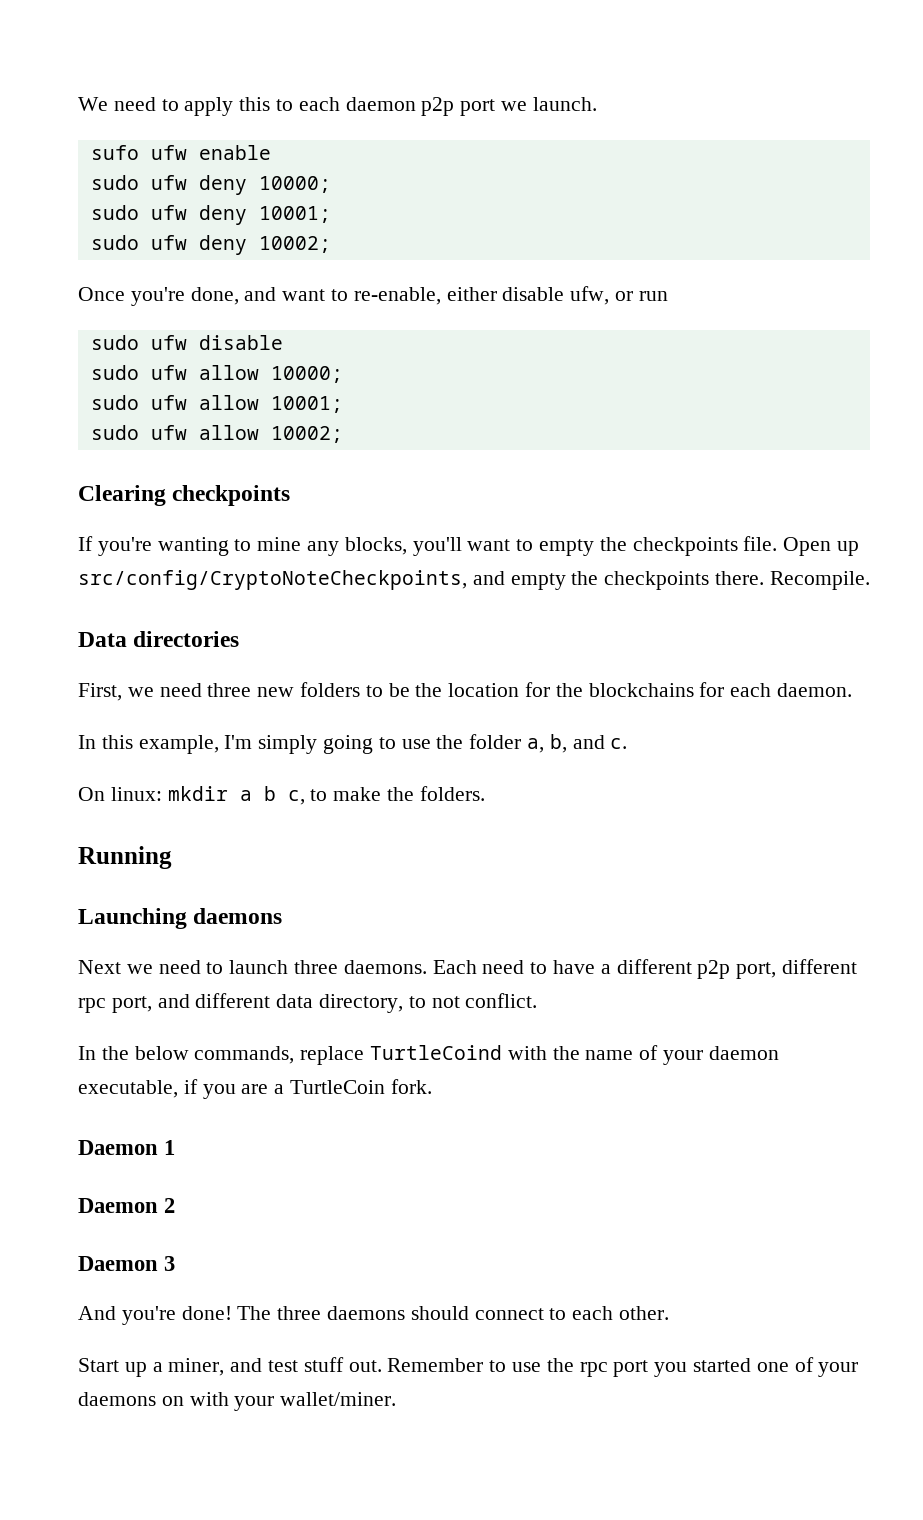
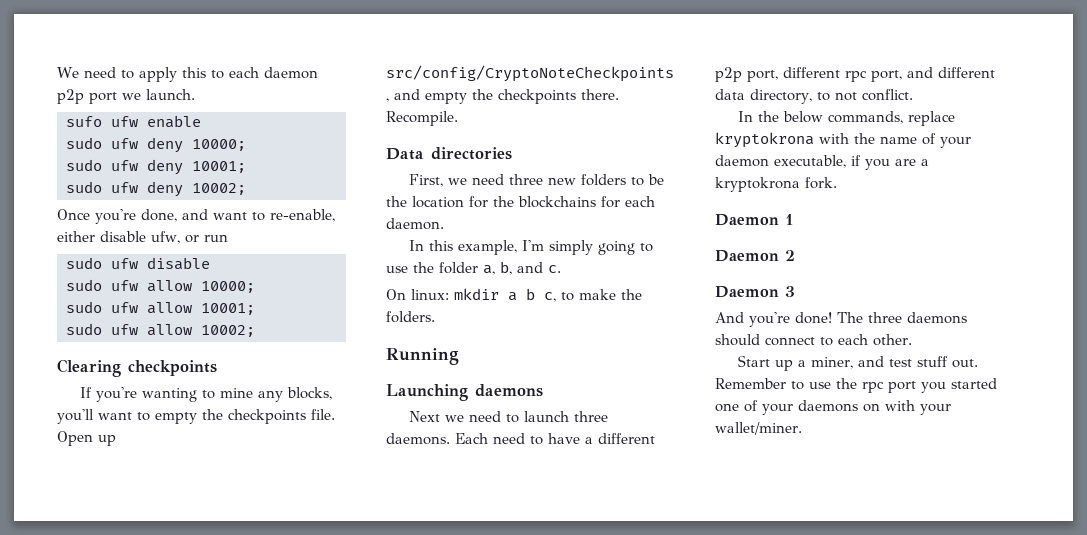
[370,1045,503,1060] TurtleCoind -> [715,132,814,148] kryptokrona
[290,1080,386,1094] TurtleCoin -> [715,177,800,192] kryptokrona

